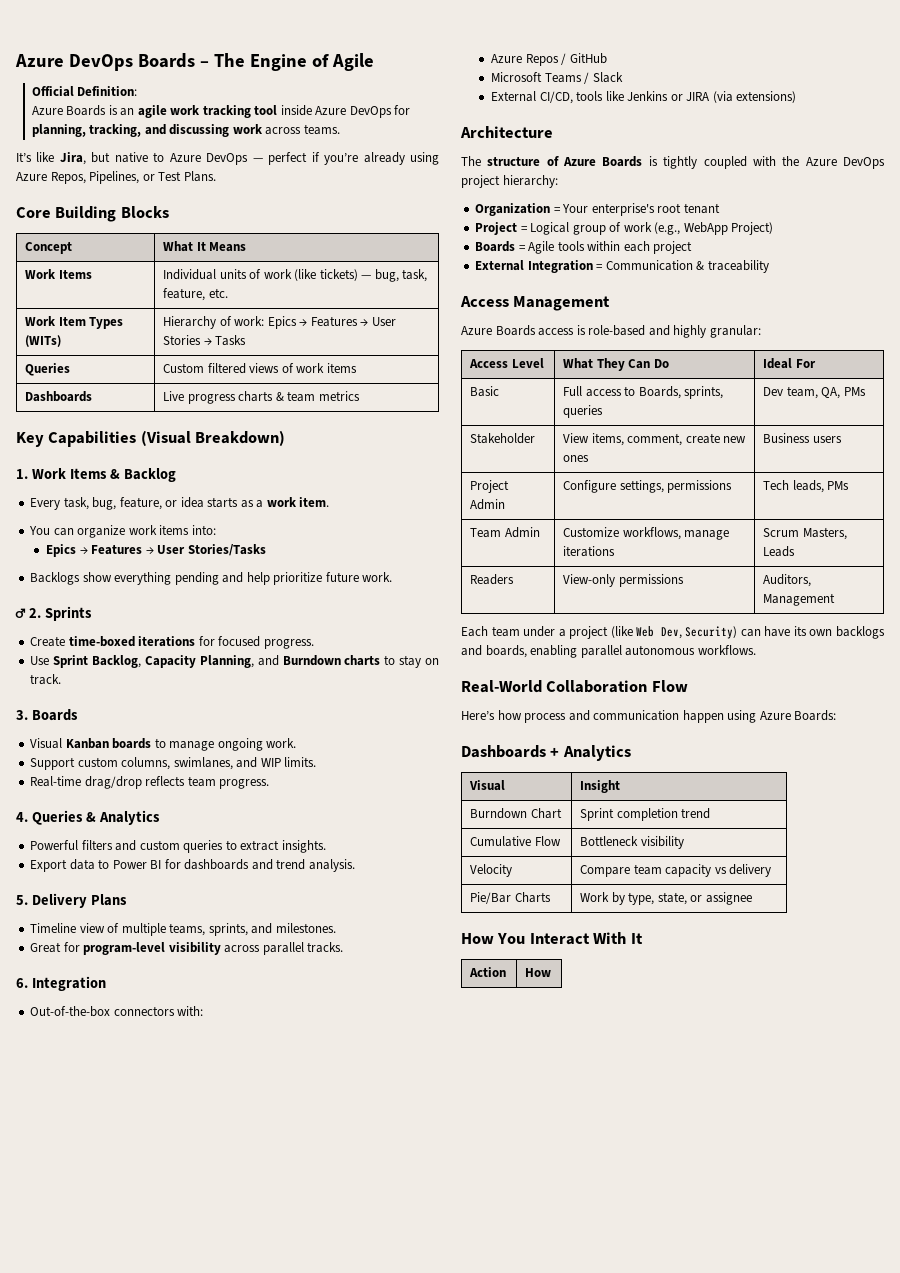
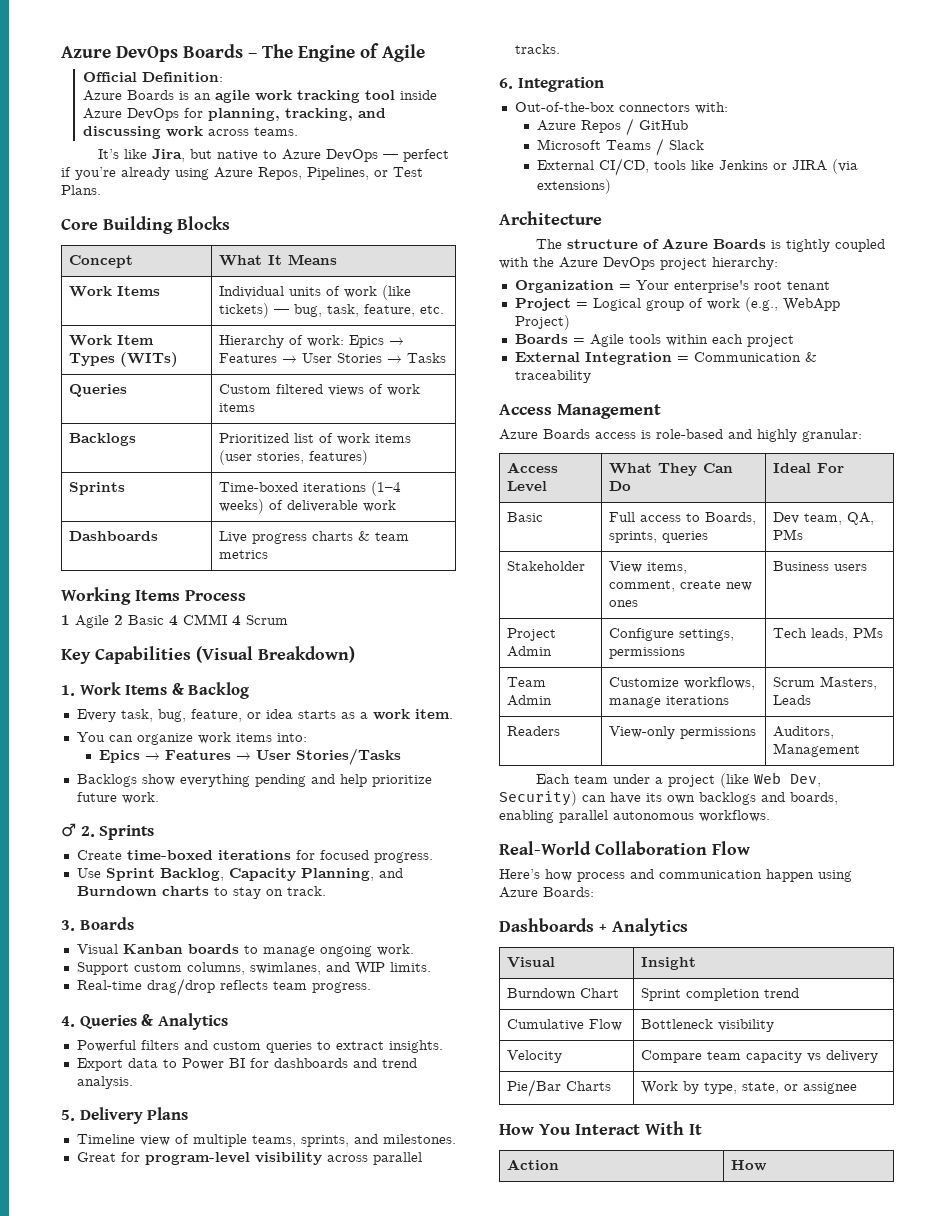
(357, 368) none -> [69,433,137,446] [219,433,412,445] [219,450,369,465] [69,482,126,495] [219,481,402,496] [219,499,397,514] // Backlogs | Prioritized list of work items (user stories, features) // Sprints | Time-boxed iterations (1–4 weeks) of deliverable work
(360, 396) none -> [61,587,246,605] [61,614,288,628] // Working Items Process // 1 Agile 2 Basic 4 CMMI 4 Scrum

